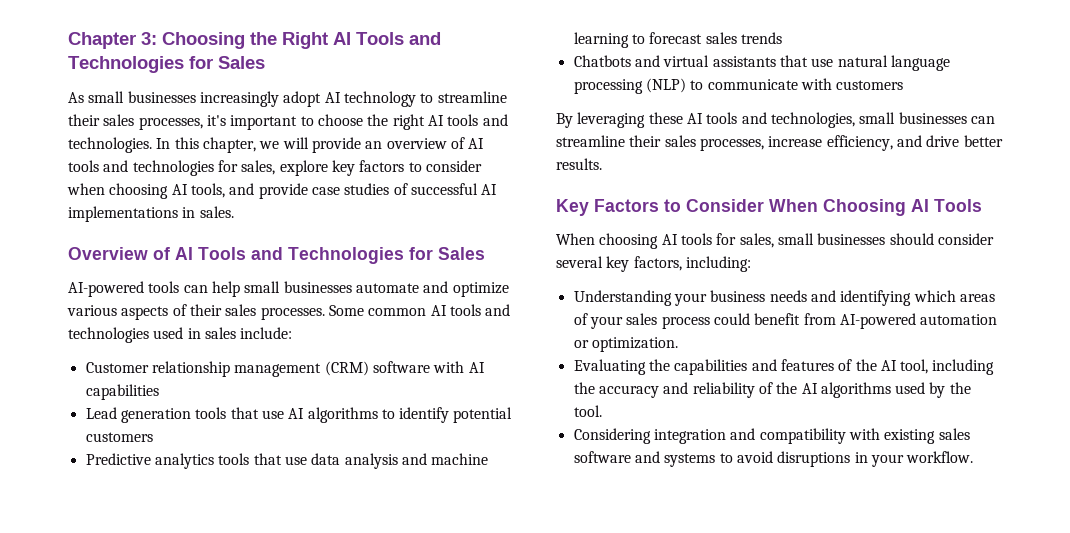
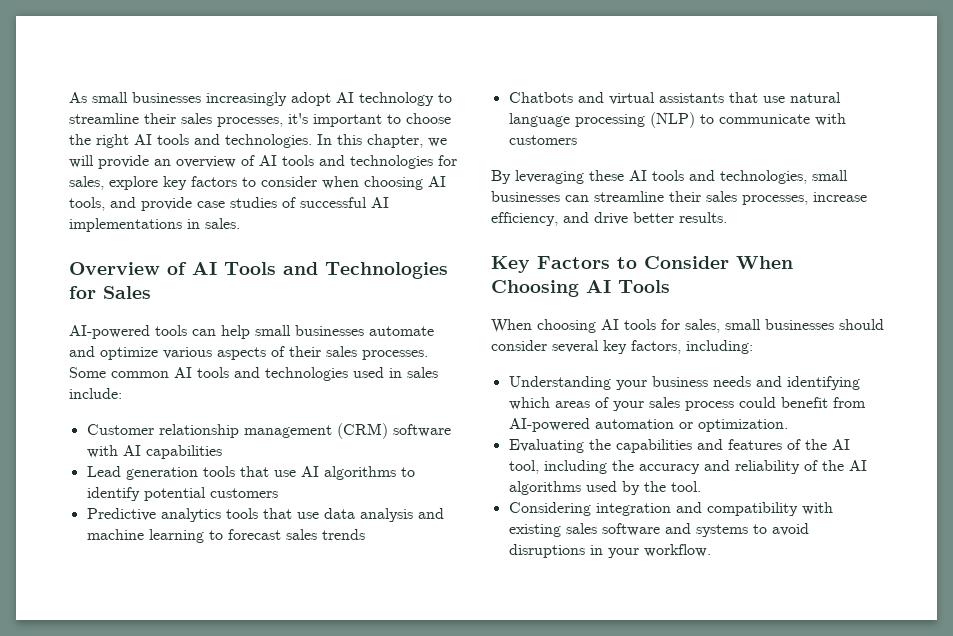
[68,32,441,49] [68,56,265,73] Chapter 3: Choosing the Right AI Tools and Technologies for Sales // -> (69, 97) none

